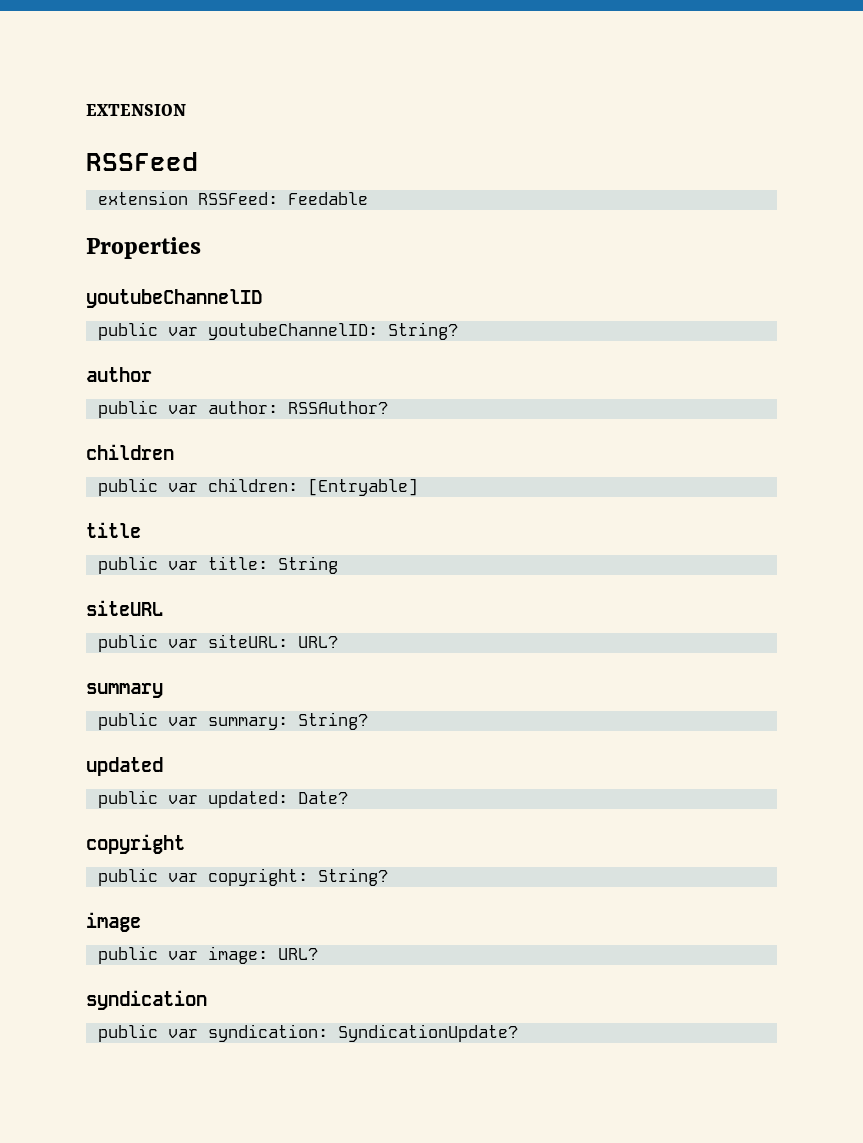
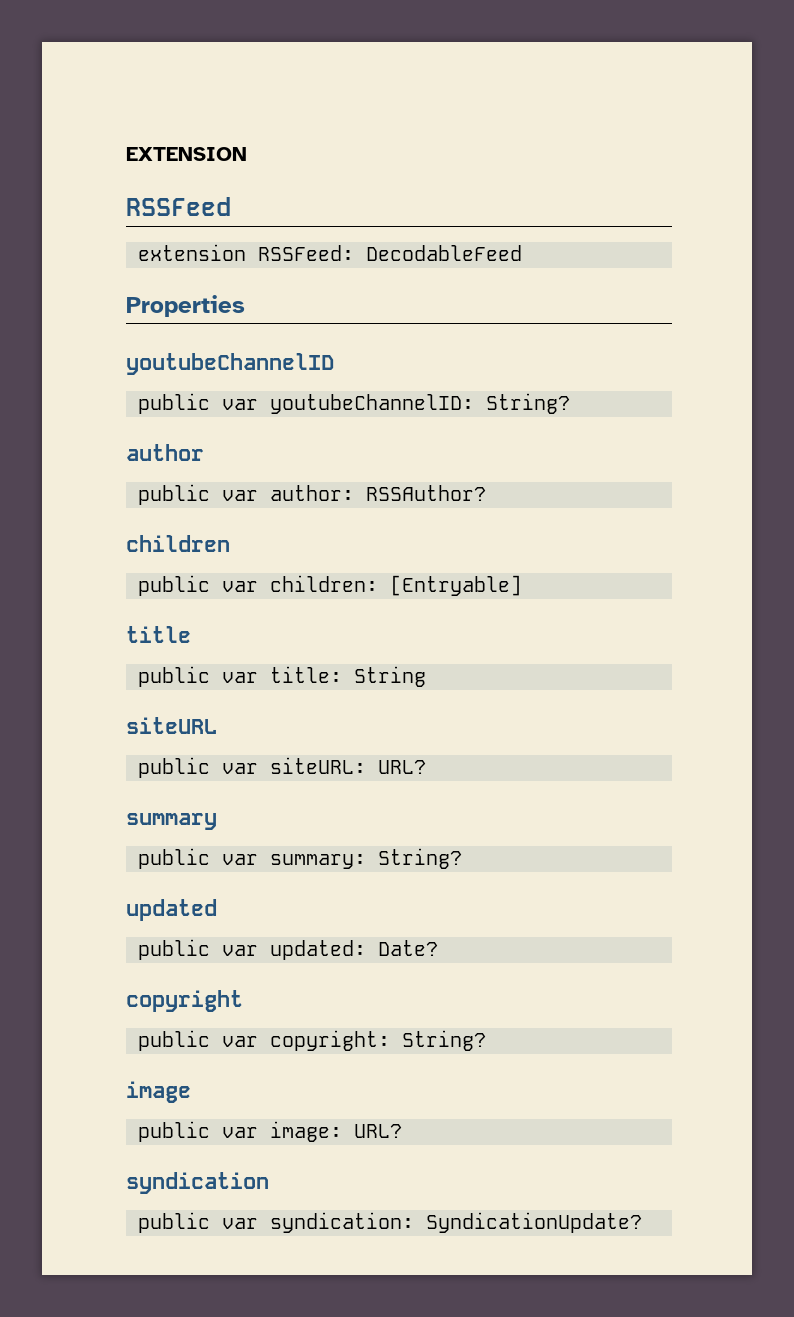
[288,192,368,205] Feedable -> [366,245,523,261] DecodableFeed

